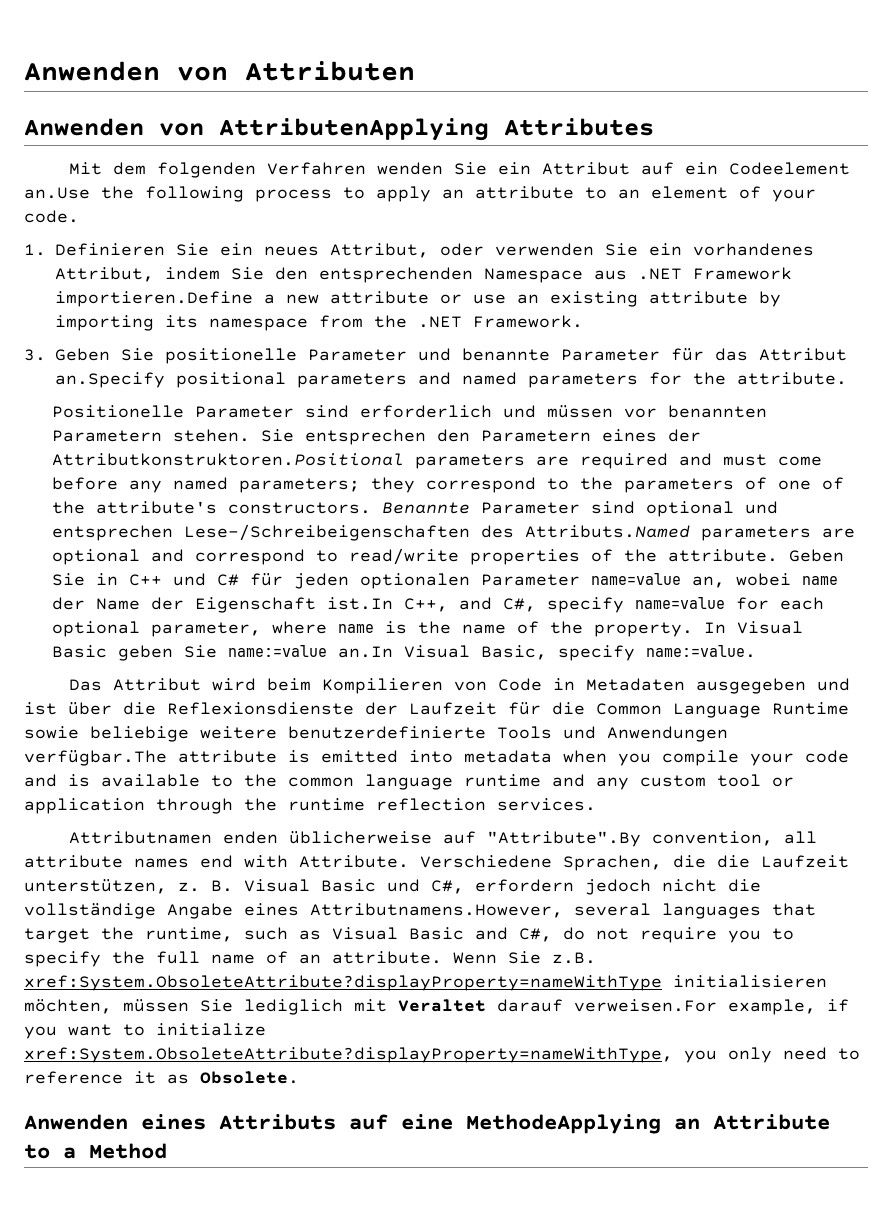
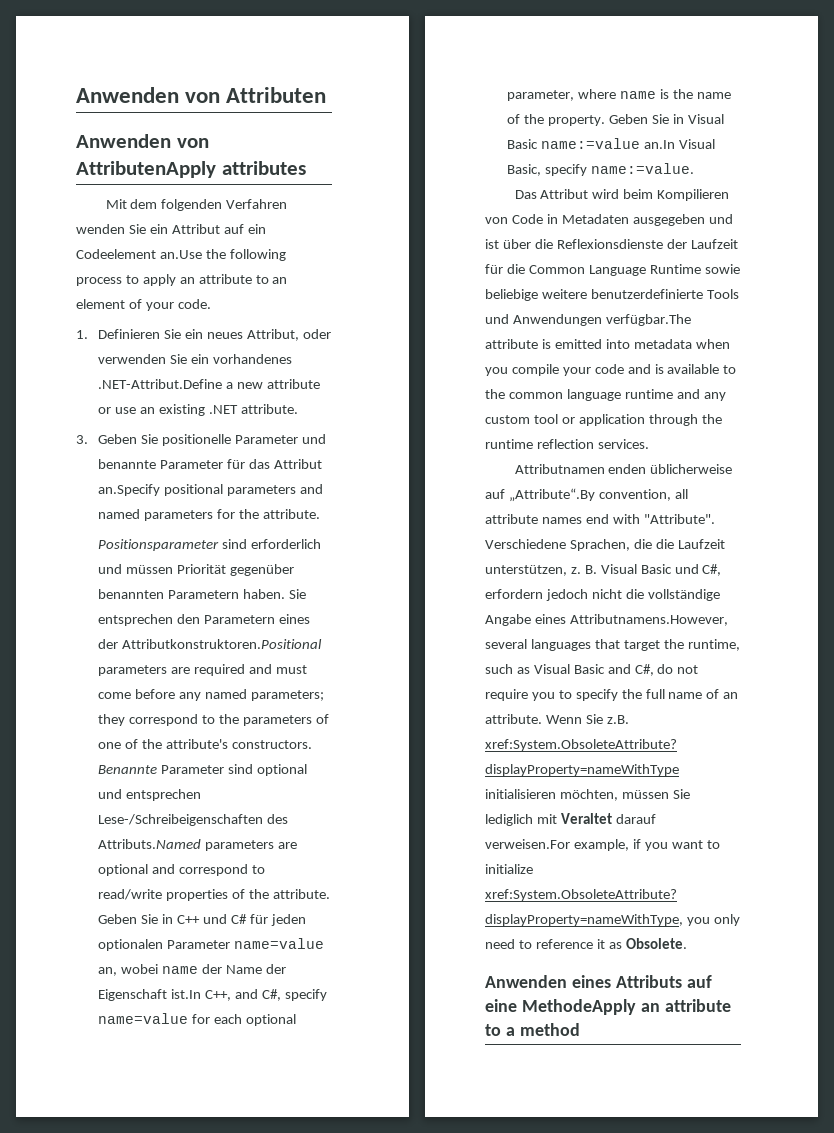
[219,118,654,141] AttributenApplying Attributes -> [76,161,306,178] AttributenApply attributes
[55,267,792,283] [55,291,253,307] Attribut, indem Sie den entsprechenden Namespace aus .NET Framework importieren.Define -> [98,379,223,389] .NET-Attribut.Define
[649,291,781,307] [55,315,583,331] attribute by importing its namespace from the .NET Framework. -> [208,404,298,414] .NET attribute.
[52,405,295,418] Positionelle Parameter -> [98,539,220,551] Positionsparameter
[624,408,658,418] vor -> [177,564,295,576] Priorität gegenüber
[173,429,251,442] stehen. -> [243,589,286,599] haben.
[704,621,804,634] [52,645,218,661] In Visual Basic geben Sie -> [609,114,724,124] [507,139,539,149] Geben Sie in Visual Basic
[487,831,642,847] "Attribute".By -> [508,488,595,502] „Attribute“.By
[299,855,409,868] Attribute. -> [643,514,715,524] "Attribute".
[466,1114,830,1134] MethodeApplying an Attribute -> [521,999,731,1015] MethodeApply an attribute
[89,1143,167,1159] Method -> [519,1023,580,1036] method

